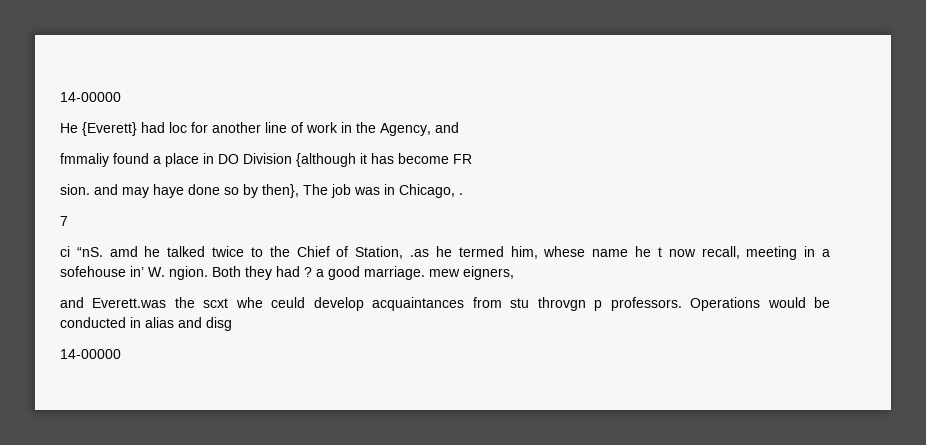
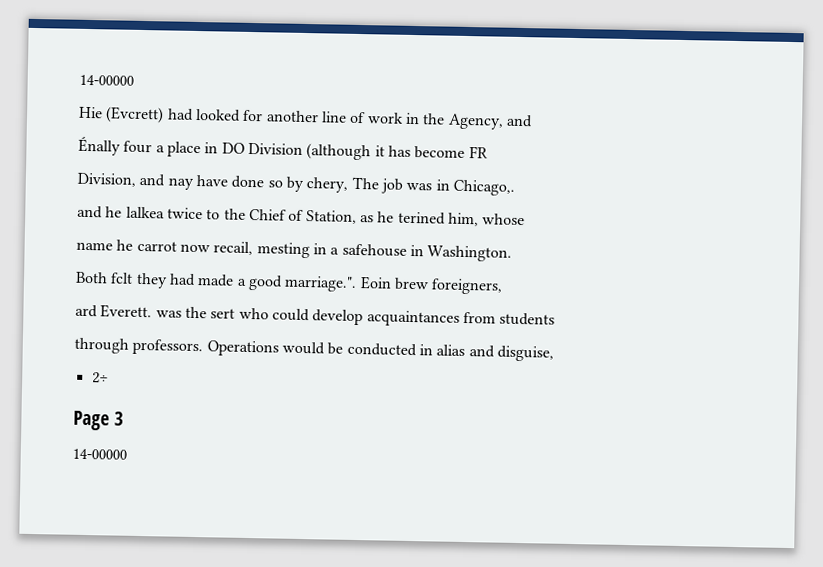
[60,122,187,136] He {Everett} had loc -> [79,106,241,124] Hie (Evcrett) had looked
[60,153,149,167] fmmaliy found -> [78,136,153,156] Énally four
[296,153,356,167] {although -> [306,143,372,161] (although
[60,184,184,198] sion. and may haye -> [77,172,228,190] Division, and nay have
[262,184,299,198] then}, -> [306,177,349,193] chery,
[399,184,463,198] [60,216,68,226] [60,246,206,257] Chicago, . // 7 // ci “nS. amd he talked -> [452,179,515,196] [77,205,165,219] Chicago,. // and he lalkea
[410,246,831,260] [60,266,241,280] .as he termed him, whese name he t now recall, meeting in a sofehouse in’ W. ngion. Both -> [359,211,526,227] [76,239,513,262] [75,271,134,284] as he terined him, whose // name he carrot now recail, mesting in a safehouse in Washington. // Both fclt
[304,267,312,277] ? -> [197,274,235,287] made
[364,266,514,280] [60,297,603,311] marriage. mew eigners, // and Everett.was the scxt whe ceuld develop acquaintances from stu throvgn p -> [284,275,504,295] [75,304,556,327] [74,337,129,354] marriage.". Eoin brew foreigners, // ard Everett. was the sert who could develop acquaintances from students // through
[206,317,232,331] disg -> [496,345,554,362] [91,372,109,384] [73,410,124,431] disguise, // 2÷ // Page 3

